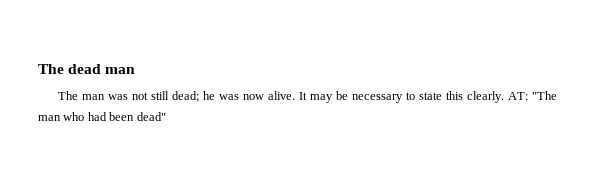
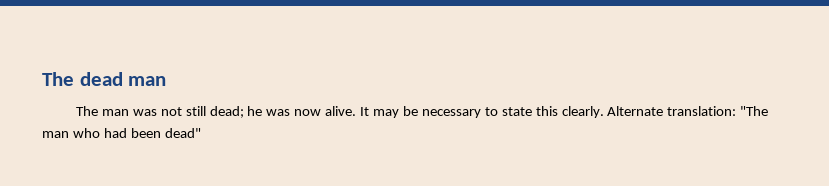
[507,92,528,100] AT: -> [607,106,737,116] Alternate translation:

